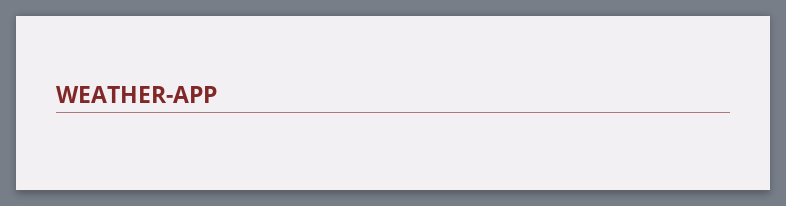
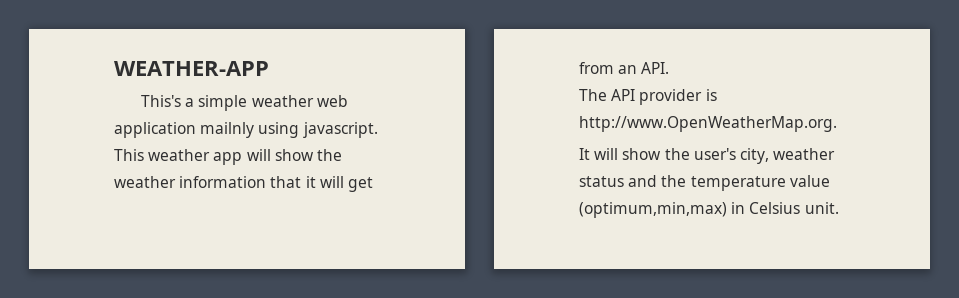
(217, 94) none -> [141,95,348,111] [114,122,378,138] [114,149,342,165] [114,176,373,192] [579,62,670,74] [579,89,717,105] [579,116,837,132] [579,148,836,164] [579,175,830,191] [579,202,839,218] // This's a simple weather web application mailnly using javascript. This weather app will show the weather information that it will get from an API. // The API provider is http://www.OpenWeatherMap.org. // It will show the user's city, weather status and the temperature value (optimum,min,max) in Celsius unit.

